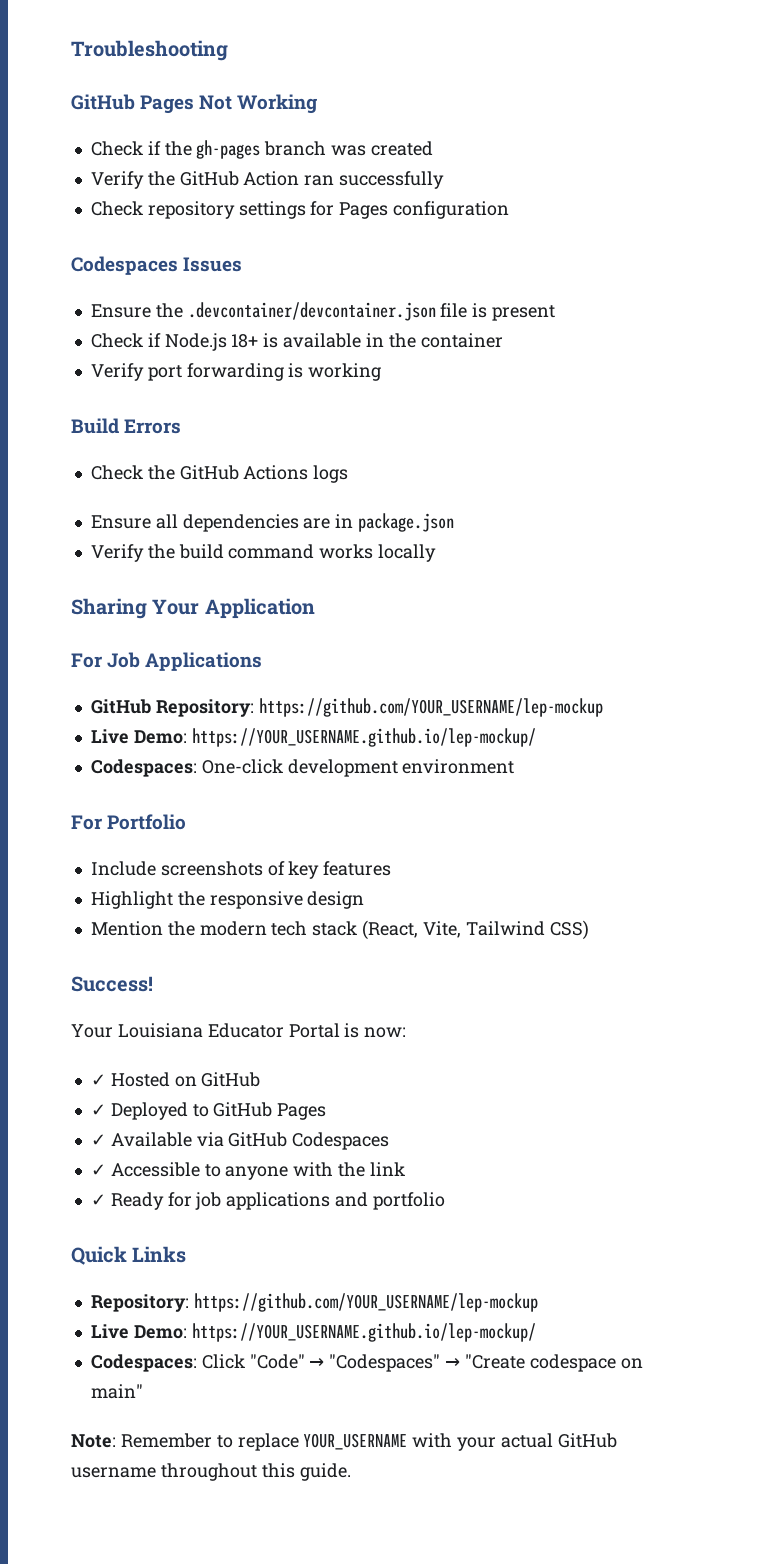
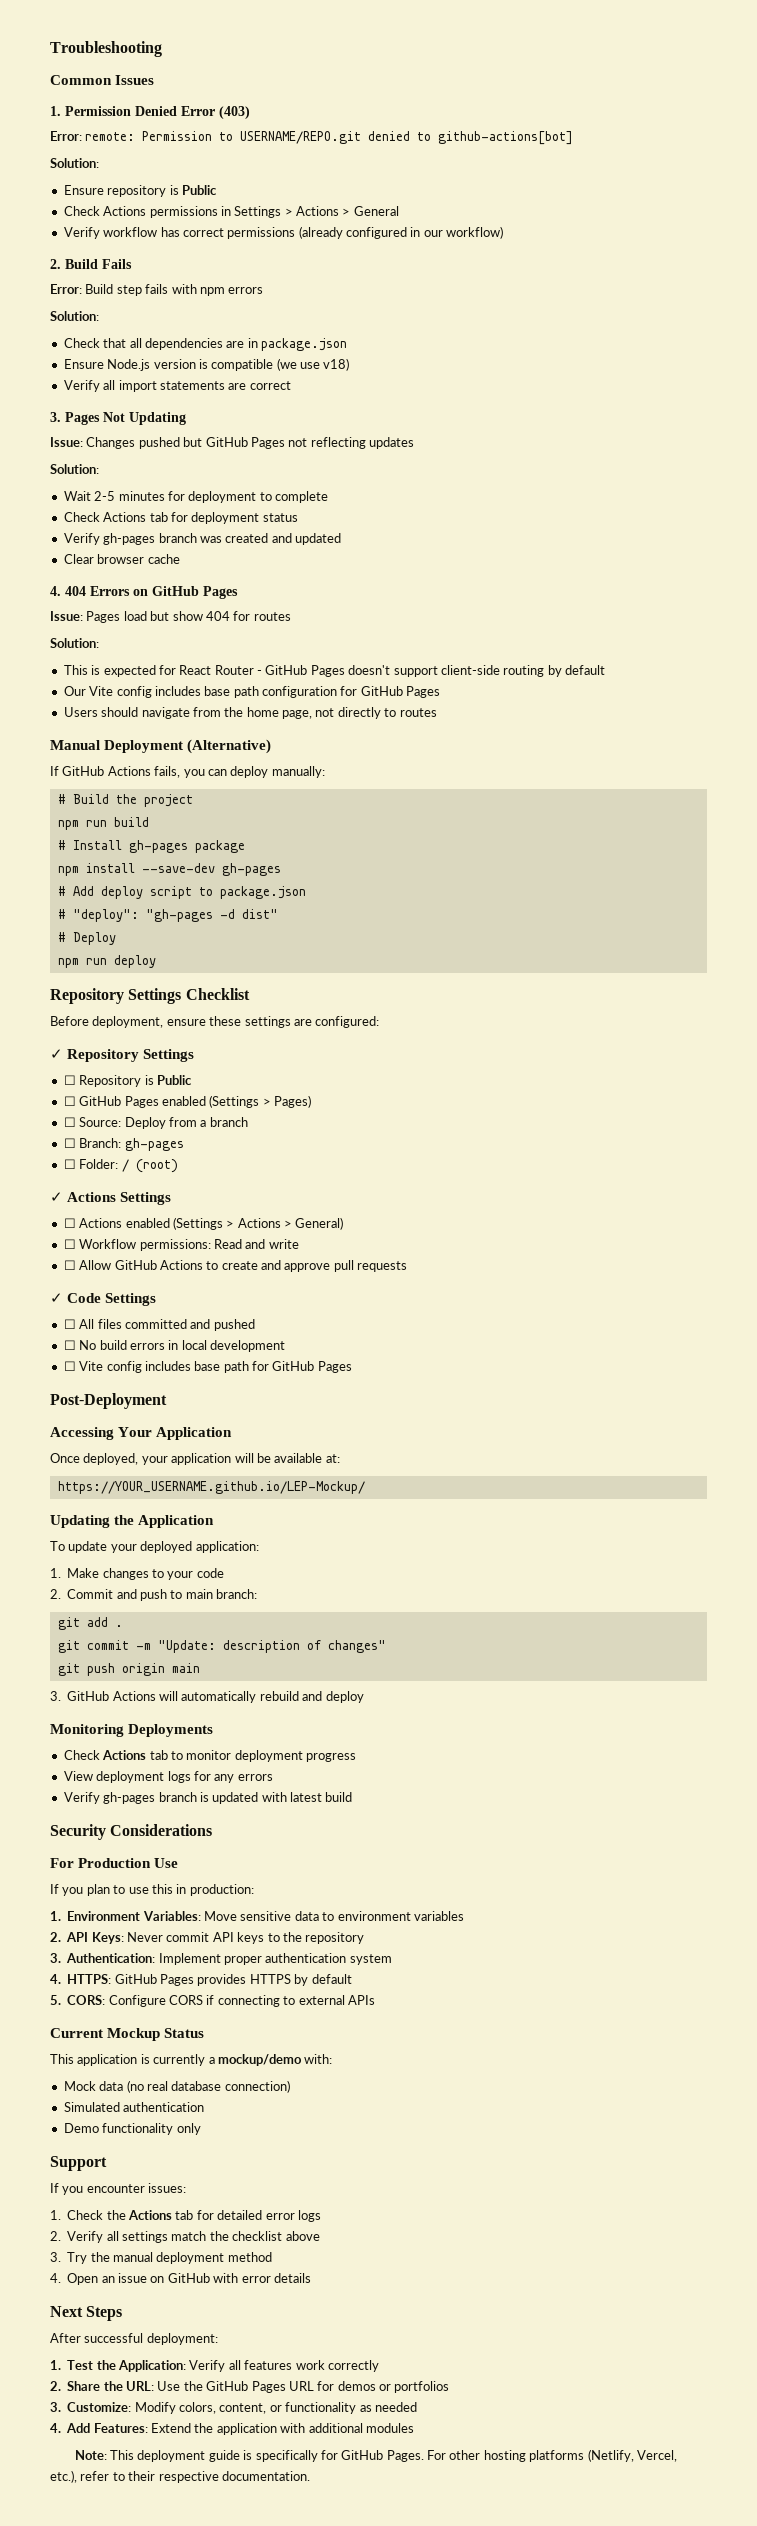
[71,94,318,114] [90,140,433,159] [90,171,445,189] [90,201,510,219] [71,256,243,275] [90,302,556,321] [90,333,503,351] [90,363,382,381] [71,418,182,434] [90,465,349,483] [90,515,151,529] GitHub Pages Not Working // Check if the gh-pages branch was created // Verify the GitHub Action ran successfully // Check repository settings for Pages configuration // Codespaces Issues // Ensure the .devcontainer/devcontainer.json file is present // Check if Node.js 18+ is available in the container // Verify port forwarding is working // Build Errors // Check the GitHub Actions logs // Ensure -> [50,75,155,85] [50,106,250,119] [50,131,574,145] [50,158,99,168] [63,185,217,197] [63,206,399,218] [63,226,504,239] [50,259,132,269] [50,284,264,296] [50,311,99,321] [63,338,127,348] Common Issues // 1. Permission Denied Error (403) // Error: remote: Permission to USERNAME/REPO.git denied to github-actions[bot] // Solution: // Ensure repository is Public // Check Actions permissions in Settings > Actions > General // Verify workflow has correct permissions (already configured in our workflow) // 2. Build Fails // Error: Build step fails with npm errors // Solution: // Check that
[90,544,437,562] [71,598,315,619] [71,652,263,671] [90,698,603,717] [90,728,536,747] [90,759,515,777] [71,814,187,830] [90,861,392,879] [90,891,365,909] [90,920,589,940] [71,976,153,992] [71,1023,407,1038] [90,1072,261,1087] [90,1102,327,1120] [90,1132,390,1150] [90,1162,405,1180] [90,1192,445,1210] [71,1246,187,1265] [90,1293,538,1312] [90,1323,536,1342] [90,1354,643,1372] [90,1384,143,1399] [71,1433,617,1451] [71,1463,351,1481] Verify the build command works locally // Sharing Your Application // For Job Applications // GitHub Repository: https://github.com/YOUR_USERNAME/lep-mockup // Live Demo: https://YOUR_USERNAME.github.io/lep-mockup/ // Codespaces: One-click development environment // For Portfolio // Include screenshots of key features // Highlight the responsive design // Mention the modern tech stack (React, Vite, Tailwind CSS) // Success! // Your Louisiana Educator Portal is now: // ✓ Hosted on GitHub // ✓ Deployed to GitHub Pages // ✓ Available via GitHub Codespaces // ✓ Accessible to anyone with the link // ✓ Ready for job applications and portfolio // Quick Links // Repository: https://github.com/YOUR_USERNAME/lep-mockup // Live Demo: https://YOUR_USERNAME.github.io/lep-mockup/ // Codespaces: Click "Code" → "Codespaces" → "Create codespace on main" // Note: Remember to replace YOUR_USERNAME with your actual GitHub username throughout this guide. -> [63,358,350,371] [63,380,291,392] [50,412,186,425] [50,437,414,449] [50,464,99,474] [63,491,328,503] [63,512,298,524] [63,533,341,545] [63,554,180,564] [50,586,238,599] [50,611,291,623] [50,638,99,648] [63,665,605,677] [63,686,441,698] [63,707,437,719] [50,739,272,754] [50,766,325,778] [57,794,193,807] [57,817,149,830] [57,840,245,853] [57,863,281,876] [57,886,306,899] [57,909,278,922] [57,932,116,945] [57,955,156,968] [50,988,250,1004] [50,1016,380,1028] [50,1049,195,1062] [63,1075,192,1087] [63,1095,311,1108] [63,1117,248,1129] [63,1138,184,1151] [63,1159,178,1173] [50,1192,172,1205] [63,1217,344,1230] [63,1239,299,1251] [63,1260,408,1272] [50,1293,157,1306] [63,1319,255,1331] [63,1340,285,1352] [63,1361,352,1373] [50,1393,167,1409] [50,1427,233,1440] [50,1453,340,1465] [57,1481,365,1494] [50,1515,215,1528] [50,1541,259,1553] [50,1568,224,1580] [50,1589,258,1601] [57,1617,123,1630] [57,1640,386,1653] [57,1663,200,1676] [50,1691,364,1703] [50,1724,214,1737] [63,1750,356,1762] [63,1771,273,1783] [63,1792,353,1804] [50,1824,213,1840] [50,1858,179,1868] [50,1884,254,1896] [50,1911,464,1921] [50,1932,365,1944] [50,1953,392,1965] [50,1974,352,1986] [50,1995,375,2007] [50,2028,205,2041] [50,2054,333,2066] [63,2080,290,2093] [63,2102,205,2112] [63,2123,201,2135] [50,2156,107,2171] [50,2183,187,2195] [50,2210,321,2222] [50,2231,320,2243] [50,2252,272,2264] [50,2273,311,2285] [50,2306,123,2321] [50,2333,218,2345] [50,2360,379,2372] [50,2381,450,2393] [50,2402,417,2414] [50,2423,414,2435] [74,2449,677,2462] [50,2470,310,2483] Ensure Node.js version is compatible (we use v18) // Verify all import statements are correct // 3. Pages Not Updating // Issue: Changes pushed but GitHub Pages not reflecting updates // Solution: // Wait 2-5 minutes for deployment to complete // Check Actions tab for deployment status // Verify gh-pages branch was created and updated // Clear browser cache // 4. 404 Errors on GitHub Pages // Issue: Pages load but show 404 for routes // Solution: // This is expected for React Router - GitHub Pages doesn't support client-side routing by default // Our Vite config includes base path configuration for GitHub Pages // Users should navigate from the home page, not directly to routes // Manual Deployment (Alternative) // If GitHub Actions fails, you can deploy manually: // # Build the project // npm run build // # Install gh-pages package // npm install --save-dev gh-pages // # Add deploy script to package.json // # "deploy": "gh-pages -d dist" // # Deploy // npm run deploy // Repository Settings Checklist // Before deployment, ensure these settings are configured: // ✓ Repository Settings // ☐ Repository is Public // ☐ GitHub Pages enabled (Settings > Pages) // ☐ Source: Deploy from a branch // ☐ Branch: gh-pages // ☐ Folder: / (root) // ✓ Actions Settings // ☐ Actions enabled (Settings > Actions > General) // ☐ Workflow permissions: Read and write // ☐ Allow GitHub Actions to create and approve pull requests // ✓ Code Settings // ☐ All files committed and pushed // ☐ No build errors in local development // ☐ Vite config includes base path for GitHub Pages // Post-Deployment // Accessing Your Application // Once deployed, your application will be available at: // https://YOUR_USERNAME.github.io/LEP-Mockup/ // Updating the Application // To update your deployed application: // 1. Make changes to your code // 2. Commit and push to main branch: // git add . // git commit -m "Update: description of changes" // git push origin main // 3. GitHub Actions will automatically rebuild and deploy // Monitoring Deployments // Check Actions tab to monitor deployment progress // View deployment logs for any errors // Verify gh-pages branch is updated with latest build // Security Considerations // For Production Use // If you plan to use this in production: // 1. Environment Variables: Move sensitive data to environment variables // 2. API Keys: Never commit API keys to the repository // 3. Authentication: Implement proper authentication system // 4. HTTPS: GitHub Pages provides HTTPS by default // 5. CORS: Configure CORS if connecting to external APIs // Current Mockup Status // This application is currently a mockup/demo with: // Mock data (no real database connection) // Simulated authentication // Demo functionality only // Support // If you encounter issues: // 1. Check the Actions tab for detailed error logs // 2. Verify all settings match the checklist above // 3. Try the manual deployment method // 4. Open an issue on GitHub with error details // Next Steps // After successful deployment: // 1. Test the Application: Verify all features work correctly // 2. Share the URL: Use the GitHub Pages URL for demos or portfolios // 3. Customize: Modify colors, content, or functionality as needed // 4. Add Features: Extend the application with additional modules // Note: This deployment guide is specifically for GitHub Pages. For other hosting platforms (Netlify, Vercel, etc.), refer to their respective documentation.

